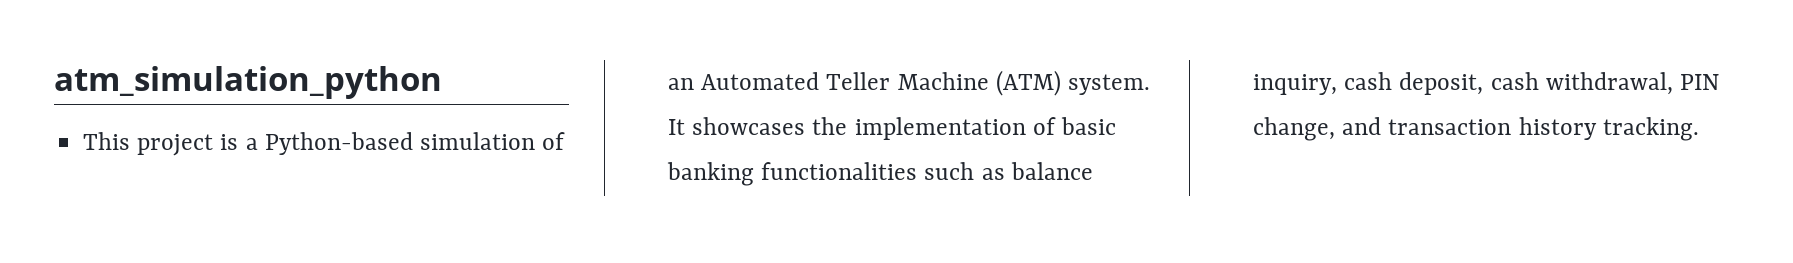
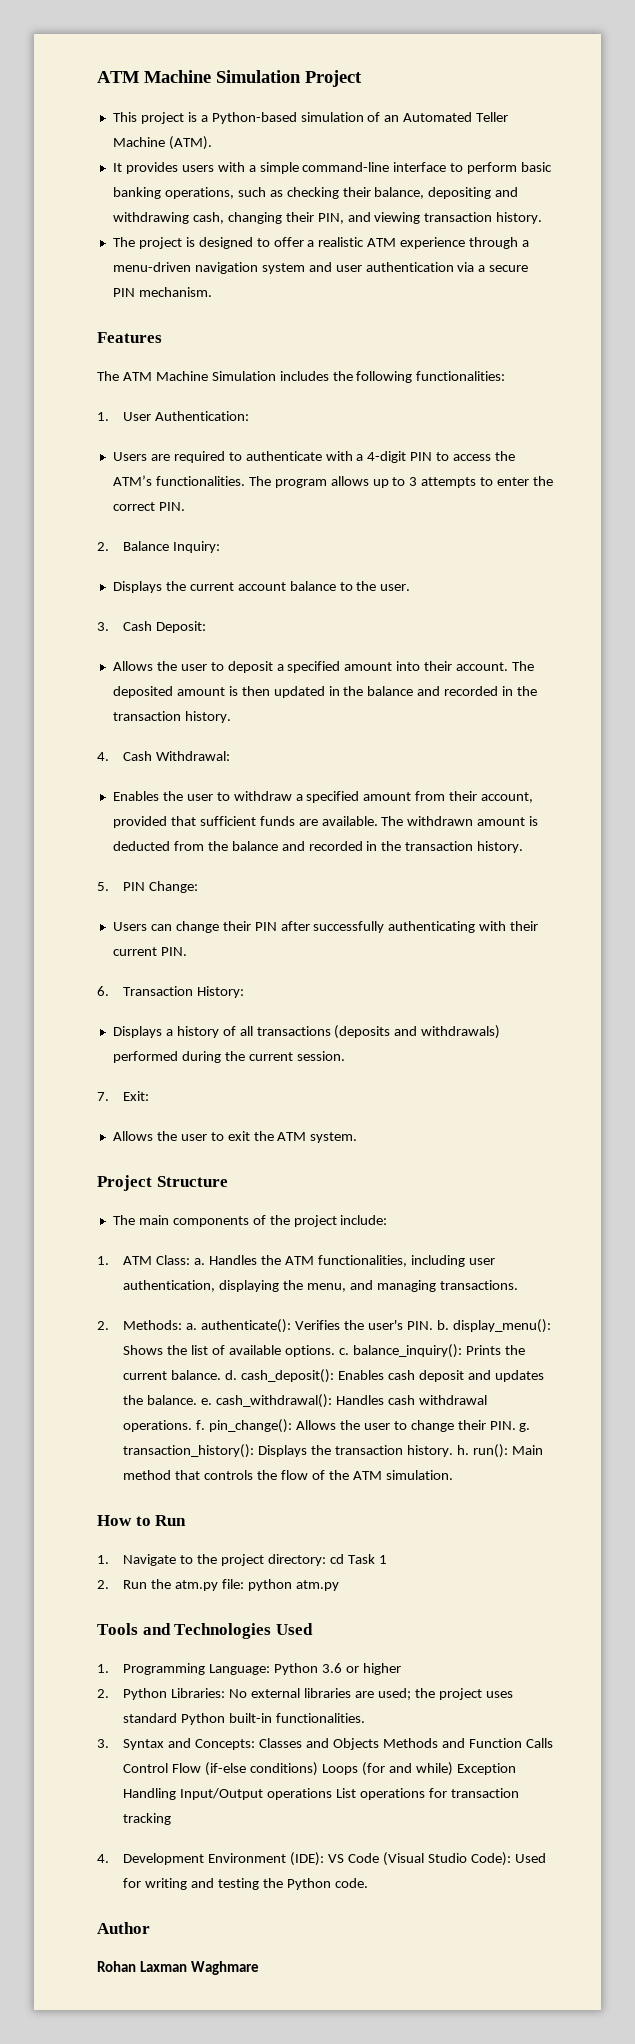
[54,66,442,99] atm_simulation_python -> [97,70,362,87] ATM Machine Simulation Project
[995,70,1150,96] [668,117,1056,140] (ATM) system. It showcases the implementation of -> [168,136,212,150] [112,162,518,174] (ATM). // It provides users with a simple command-line interface to perform
[761,162,918,180] functionalities -> [164,187,234,199] operations,
[1010,162,1093,180] [1253,72,1719,95] [1253,117,1699,141] balance inquiry, cash deposit, cash withdrawal, PIN change, and transaction history tracking. -> [286,187,519,199] [112,212,543,224] [112,237,530,249] [112,262,529,274] [112,287,212,297] [97,332,162,343] [97,371,506,383] [97,411,250,421] [112,451,516,463] [112,475,554,488] [112,502,185,511] [97,541,221,553] [112,581,411,593] [97,621,207,633] [112,661,535,673] [112,686,538,698] [112,711,231,723] [97,751,231,761] [112,791,534,803] [112,816,539,828] [112,841,524,853] [97,881,199,893] [112,921,539,933] [112,947,187,956] [97,986,245,998] [112,1025,501,1039] [112,1051,345,1063] [97,1091,150,1101] [112,1131,358,1143] [97,1175,228,1191] [112,1215,388,1227] [97,1255,495,1267] [123,1280,518,1292] [97,1319,551,1333] [123,1344,525,1358] [123,1369,544,1383] [123,1394,487,1408] [123,1419,531,1433] [123,1444,543,1458] [123,1470,453,1480] [97,1515,187,1526] [97,1554,387,1566] [97,1579,339,1591] [97,1623,313,1639] [97,1663,401,1675] [97,1688,513,1700] [123,1713,366,1725] [97,1738,553,1750] [123,1762,516,1776] [123,1788,519,1800] [123,1813,172,1825] [97,1852,546,1866] [123,1878,368,1890] [97,1922,150,1934] [97,1961,259,1975] checking their balance, depositing and withdrawing cash, changing their PIN, and viewing transaction history. // The project is designed to offer a realistic ATM experience through a menu-driven navigation system and user authentication via a secure PIN mechanism. // Features // The ATM Machine Simulation includes the following functionalities: // 1. User Authentication: // Users are required to authenticate with a 4-digit PIN to access the ATM’s functionalities. The program allows up to 3 attempts to enter the correct PIN. // 2. Balance Inquiry: // Displays the current account balance to the user. // 3. Cash Deposit: // Allows the user to deposit a specified amount into their account. The deposited amount is then updated in the balance and recorded in the transaction history. // 4. Cash Withdrawal: // Enables the user to withdraw a specified amount from their account, provided that sufficient funds are available. The withdrawn amount is deducted from the balance and recorded in the transaction history. // 5. PIN Change: // Users can change their PIN after successfully authenticating with their current PIN. // 6. Transaction History: // Displays a history of all transactions (deposits and withdrawals) performed during the current session. // 7. Exit: // Allows the user to exit the ATM system. // Project Structure // The main components of the project include: // 1. ATM Class: a. Handles the ATM functionalities, including user authentication, displaying the menu, and managing transactions. // 2. Methods: a. authenticate(): Verifies the user's PIN. b. display_menu(): Shows the list of available options. c. balance_inquiry(): Prints the current balance. d. cash_deposit(): Enables cash deposit and updates the balance. e. cash_withdrawal(): Handles cash withdrawal operations. f. pin_change(): Allows the user to change their PIN. g. transaction_history(): Displays the transaction history. h. run(): Main method that controls the flow of the ATM simulation. // How to Run // 1. Navigate to the project directory: cd Task 1 // 2. Run the atm.py file: python atm.py // Tools and Technologies Used // 1. Programming Language: Python 3.6 or higher // 2. Python Libraries: No external libraries are used; the project uses standard Python built-in functionalities. // 3. Syntax and Concepts: Classes and Objects Methods and Function Calls Control Flow (if-else conditions) Loops (for and while) Exception Handling Input/Output operations List operations for transaction tracking // 4. Development Environment (IDE): VS Code (Visual Studio Code): Used for writing and testing the Python code. // Author // Rohan Laxman Waghmare

